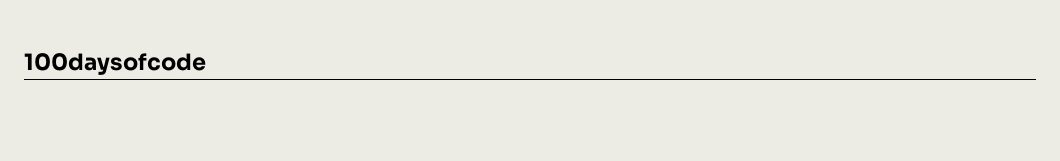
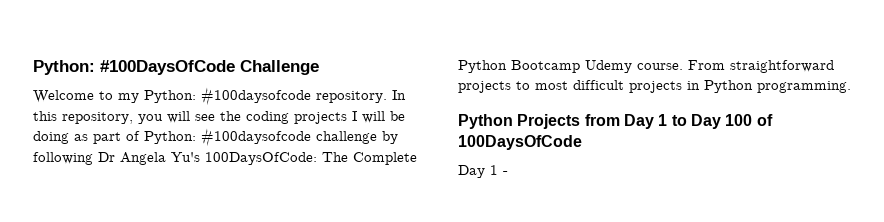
[24,53,206,75] 100daysofcode -> [33,60,319,75] [33,87,406,106] [33,111,405,124] [33,128,398,147] [33,152,417,165] [458,60,834,73] [458,80,851,93] [458,114,773,129] [458,135,582,150] [458,165,508,178] Python: #100DaysOfCode Challenge // Welcome to my Python: #100daysofcode repository. In this repository, you will see the coding projects I will be doing as part of Python: #100daysofcode challenge by following Dr Angela Yu's 100DaysOfCode: The Complete Python Bootcamp Udemy course. From straightforward projects to most difficult projects in Python programming. // Python Projects from Day 1 to Day 100 of 100DaysOfCode // Day 1 -

